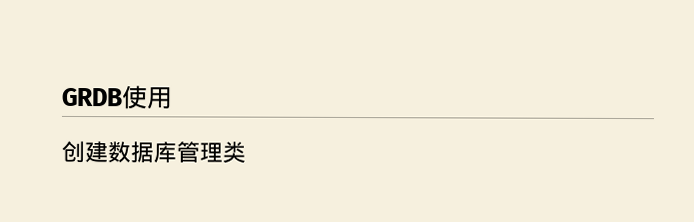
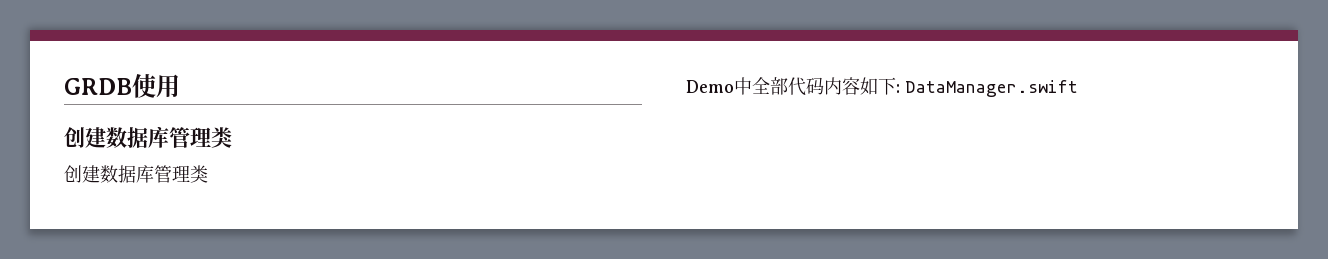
(246, 152) none -> [64,165,208,183] [686,77,1078,97] // 创建数据库管理类 // Demo中全部代码内容如下: DataManager.swift

